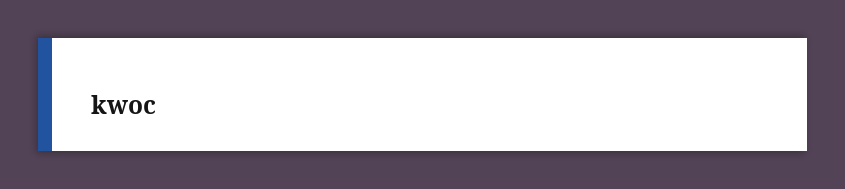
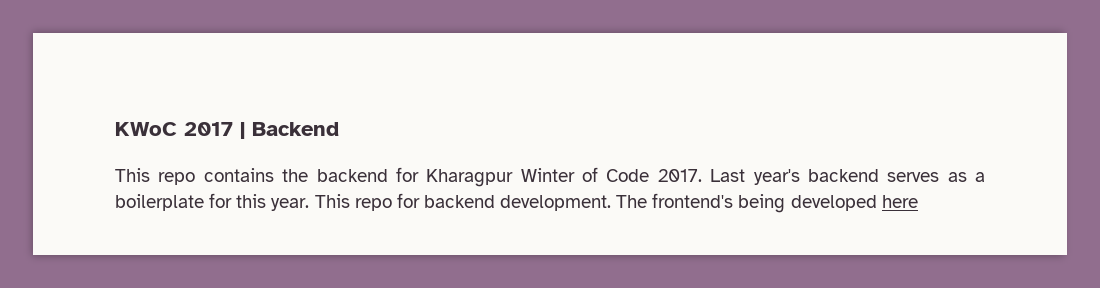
[91,95,156,114] kwoc -> [115,122,339,139] [115,167,985,187] [115,193,918,213] KWoC 2017 | Backend // This repo contains the backend for Kharagpur Winter of Code 2017. Last year's backend serves as a boilerplate for this year. This repo for backend development. The frontend's being developed here

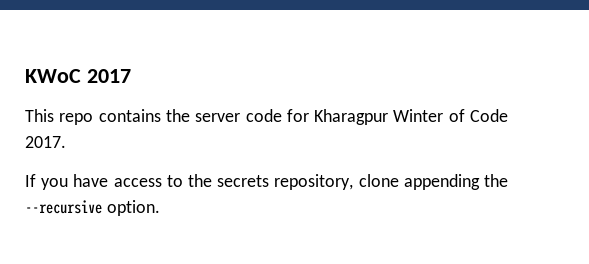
[240,122,339,139] | Backend -> (131, 76) none
[316,169,388,182] backend -> [195,109,282,122] server code
[710,169,985,185] [115,193,918,213] Last year's backend serves as a boilerplate for this year. This repo for backend development. The frontend's being developed here -> [25,174,508,190] [25,200,160,216] // If you have access to the secrets repository, clone appending the --recursive option.

